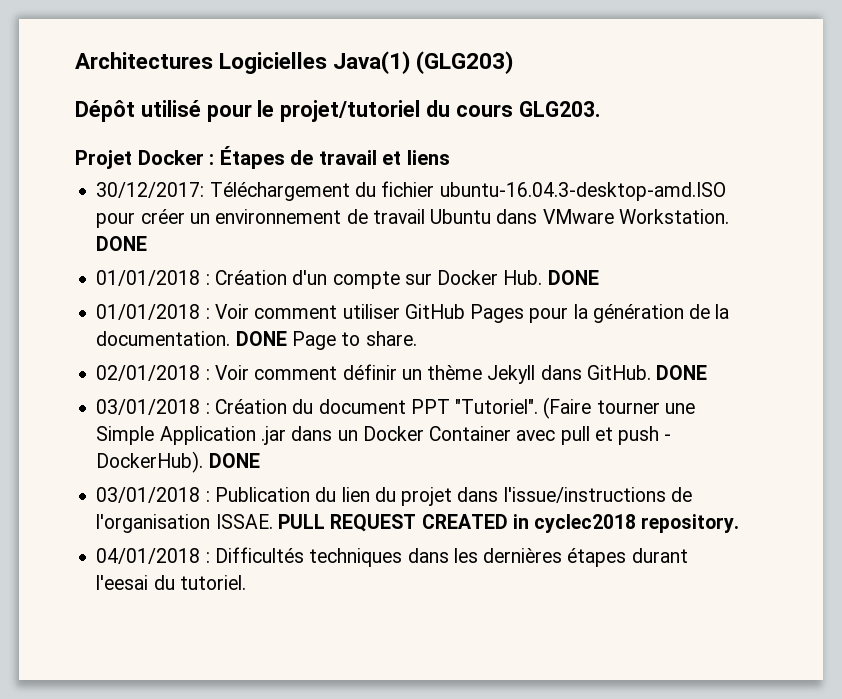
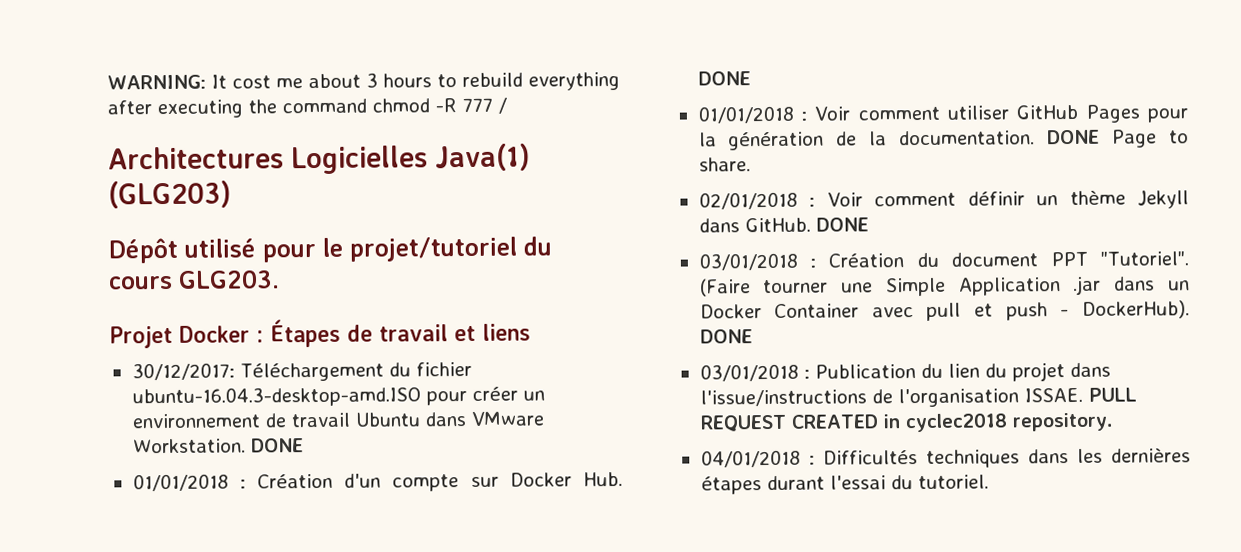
(75, 60) none -> [107,72,620,91] [107,97,507,119] WARNING: It cost me about 3 hours to rebuild everything after executing the command chmod -R 777 / //
[96,575,149,590] l'eesai -> [829,475,886,490] l'essai

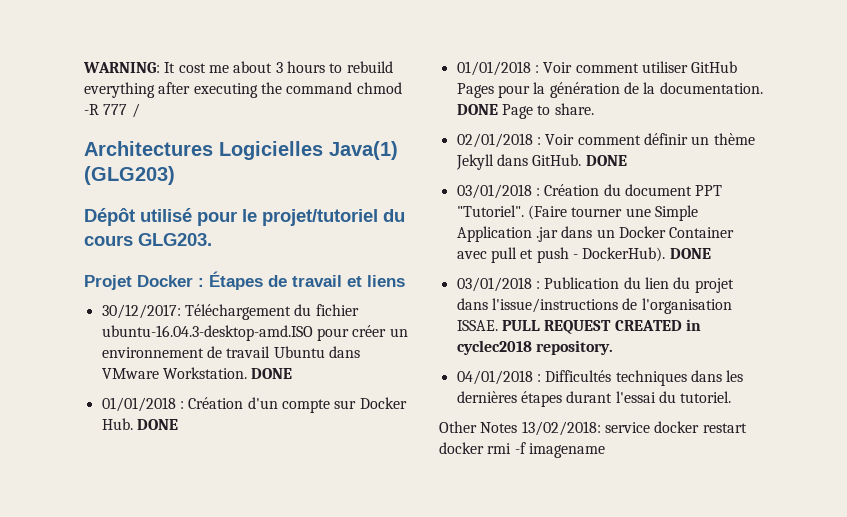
(989, 482) none -> [439,421,747,436] [439,442,605,458] // Other Notes 13/02/2018: service docker restart docker rmi -f imagename

